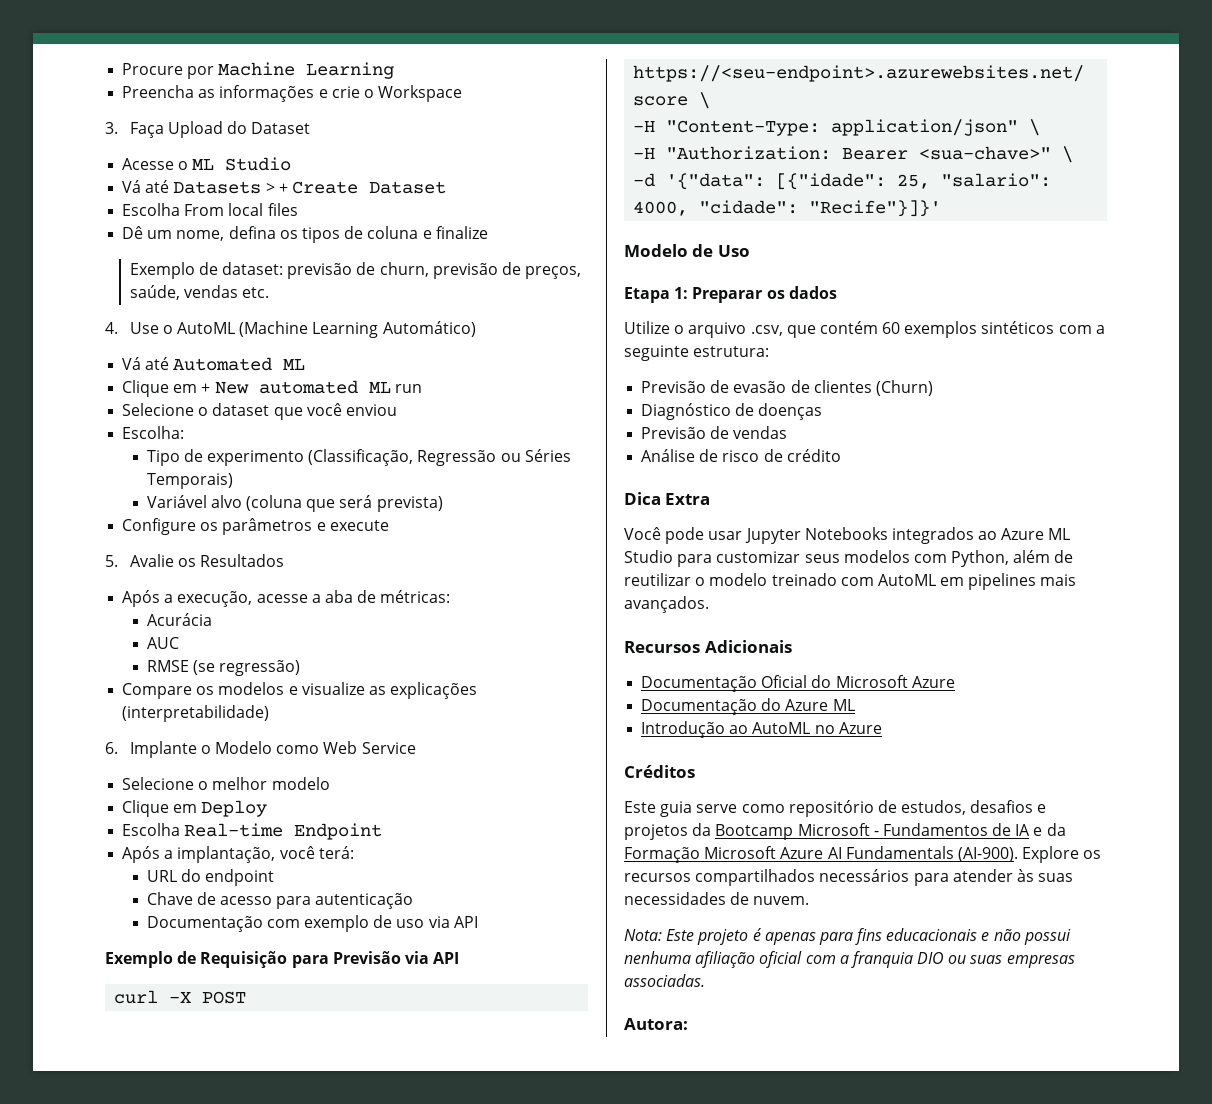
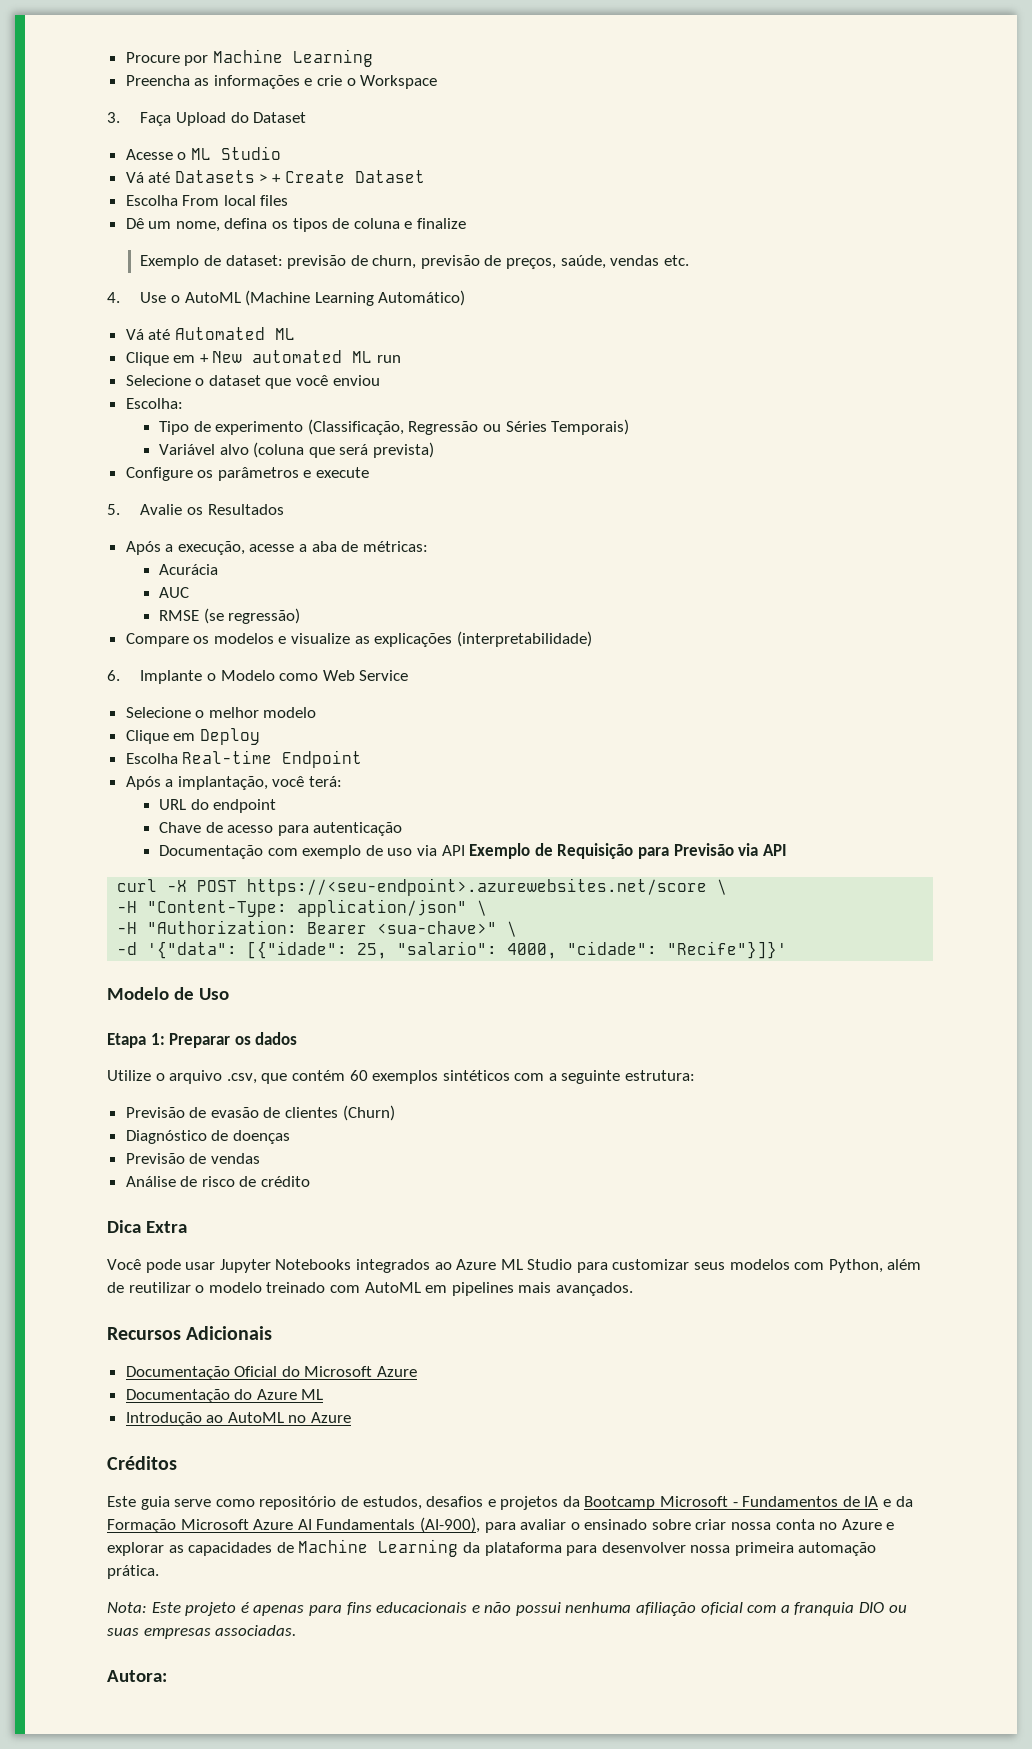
(478, 922) // -> (465, 850) none
[957,846,1102,863] [624,869,1074,886] [624,892,810,905] (AI-900). Explore os recursos compartilhados necessários para atender às suas necessidades de nuvem. -> [419,1517,895,1533] [107,1539,877,1557] [107,1565,159,1579] (AI-900), para avaliar o ensinado sobre criar nossa conta no Azure e explorar as capacidades de Machine Learning da plataforma para desenvolver nossa primeira automação prática.

